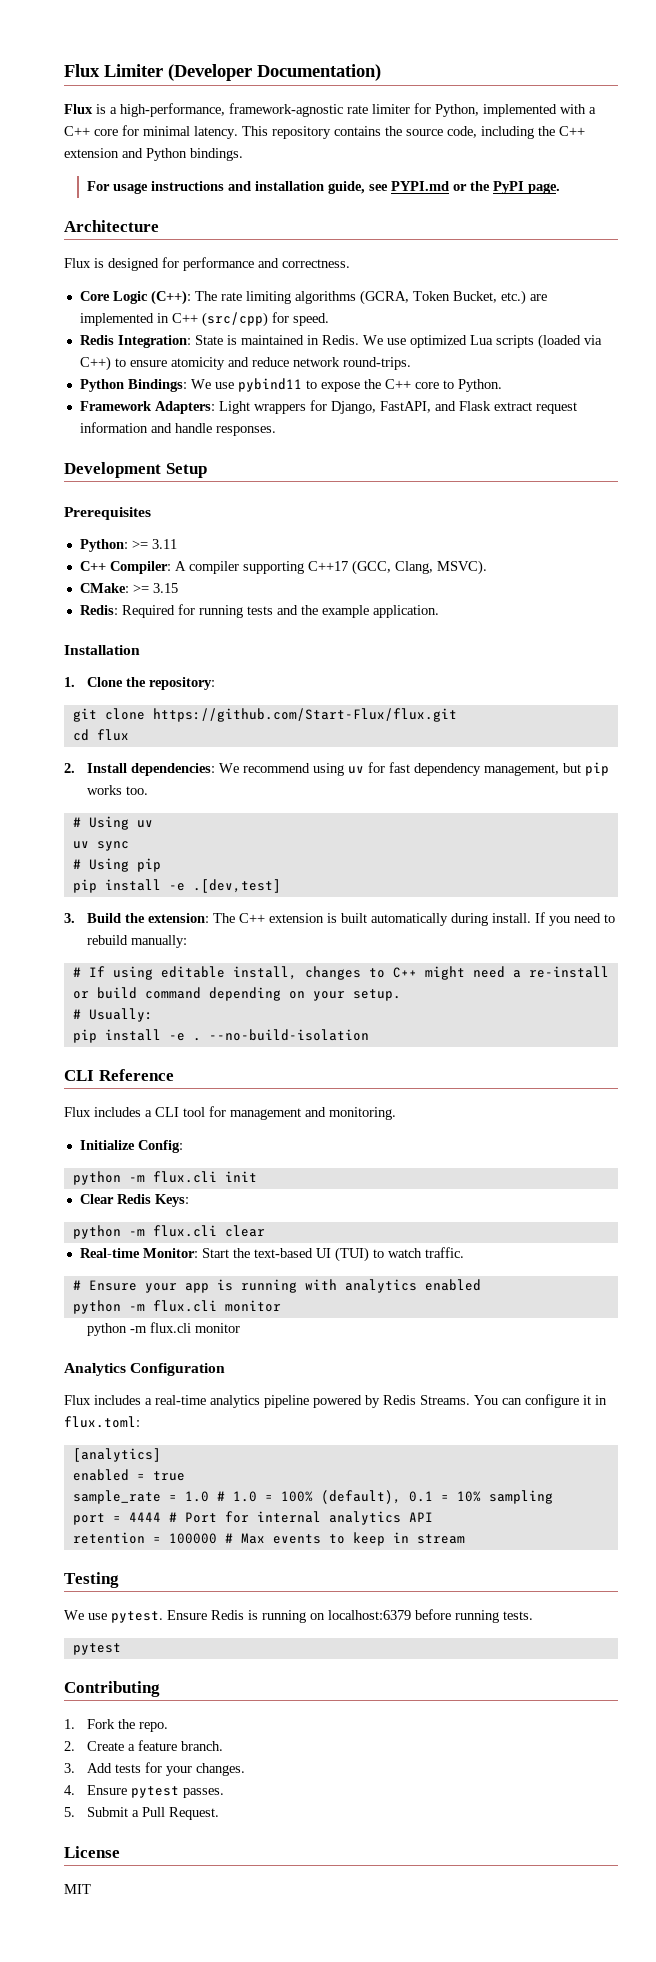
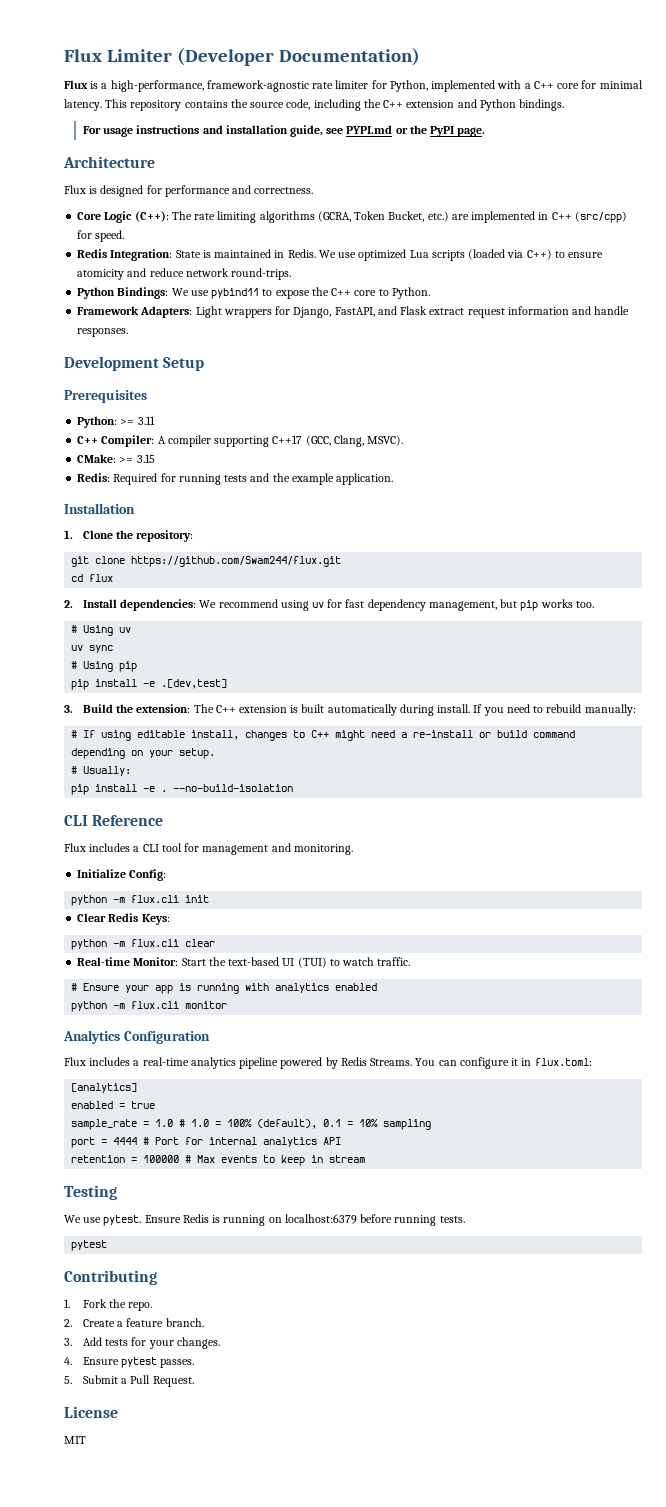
[152,708,457,722] https://github.com/Start-Flux/flux.git -> [131,556,342,567] https://github.com/Swam244/flux.git
[87,1322,241,1336] // python -m flux.cli monitor -> (228, 1005) none

